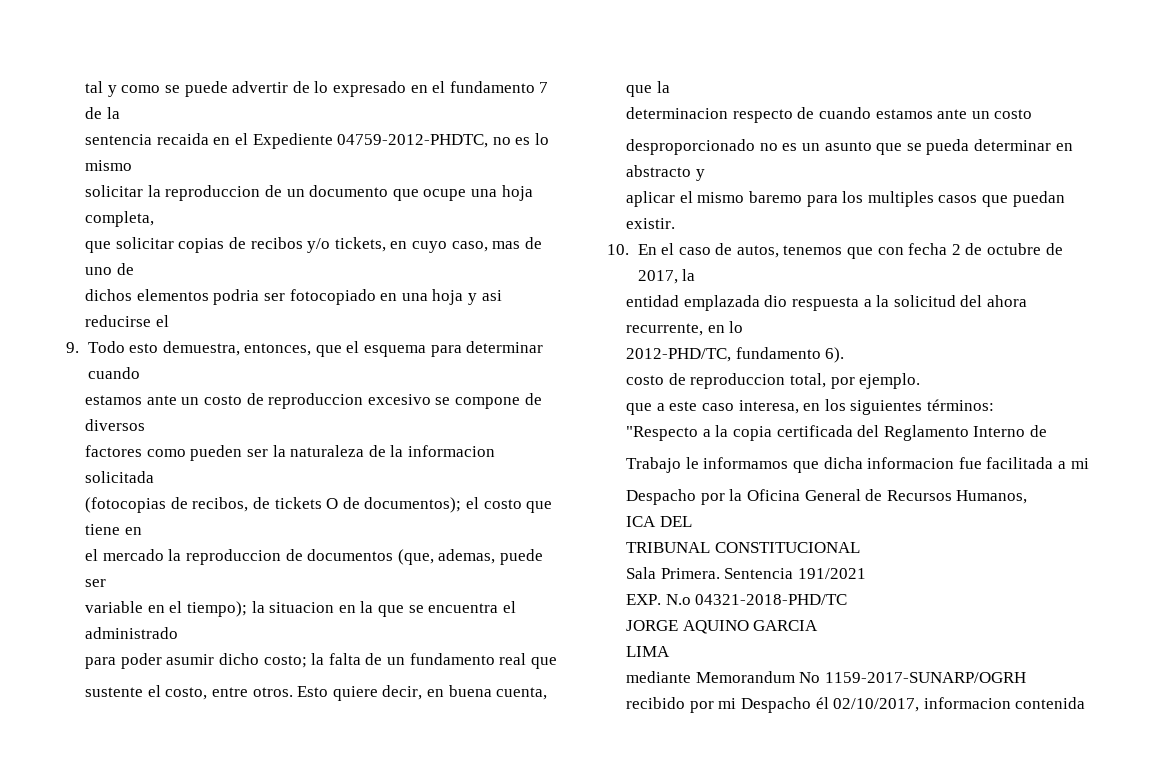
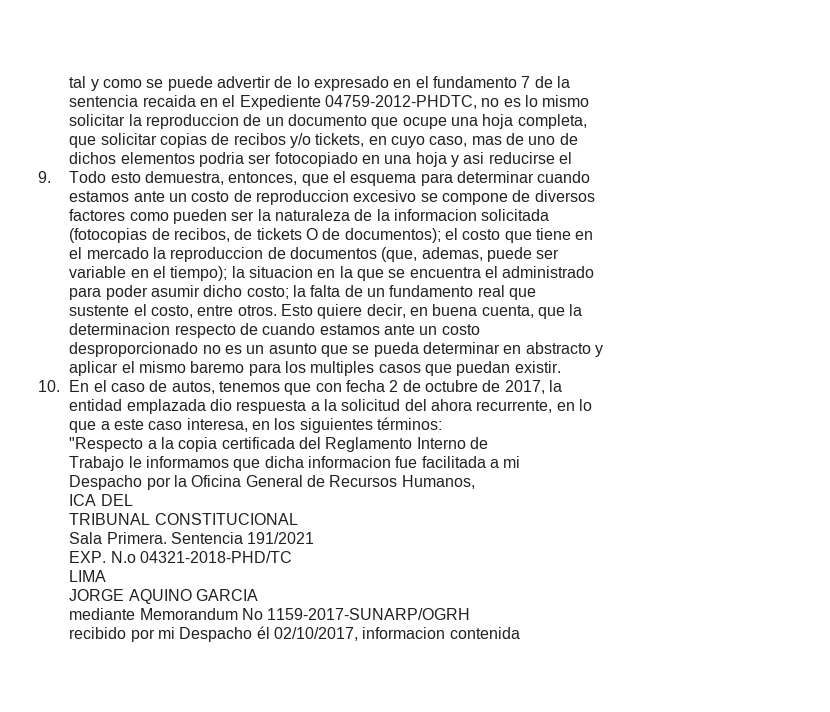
[626,347,845,363] [626,373,921,389] // 2012-PHD/TC, fundamento 6). // costo de reproduccion total, por ejemplo. -> (592, 405) none
(848, 599) none -> [69,570,107,582] // LIMA
[626,646,671,657] // LIMA -> (259, 595) none

